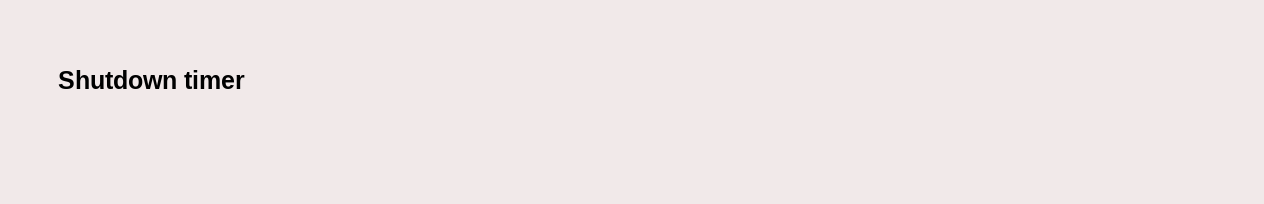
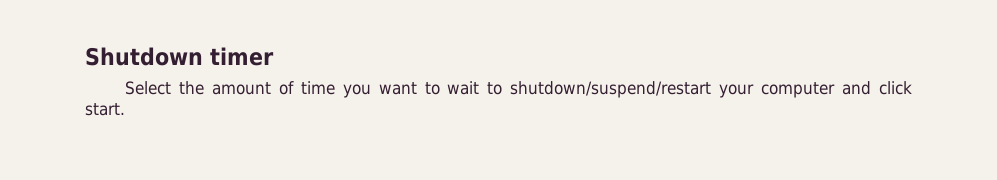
(245, 79) none -> [125,81,913,98] [85,103,125,116] // Select the amount of time you want to wait to shutdown/suspend/restart your computer and click start.

